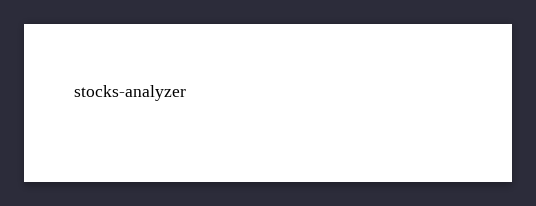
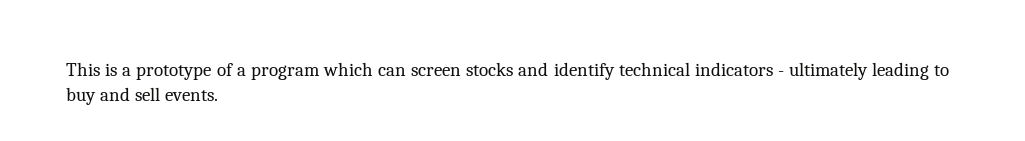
[74,85,186,101] stocks-analyzer -> [66,62,950,80] [66,87,219,105] This is a prototype of a program which can screen stocks and identify technical indicators - ultimately leading to buy and sell events.

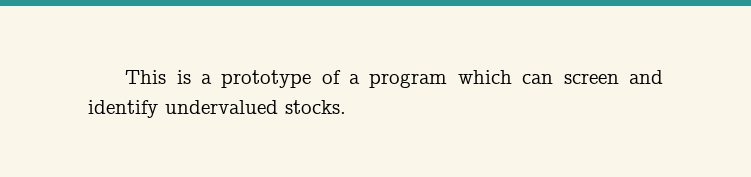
[466,62,514,76] stocks -> (619, 78) none
[618,62,950,80] [66,87,219,105] technical indicators - ultimately leading to buy and sell events. -> [165,100,346,114] undervalued stocks.

